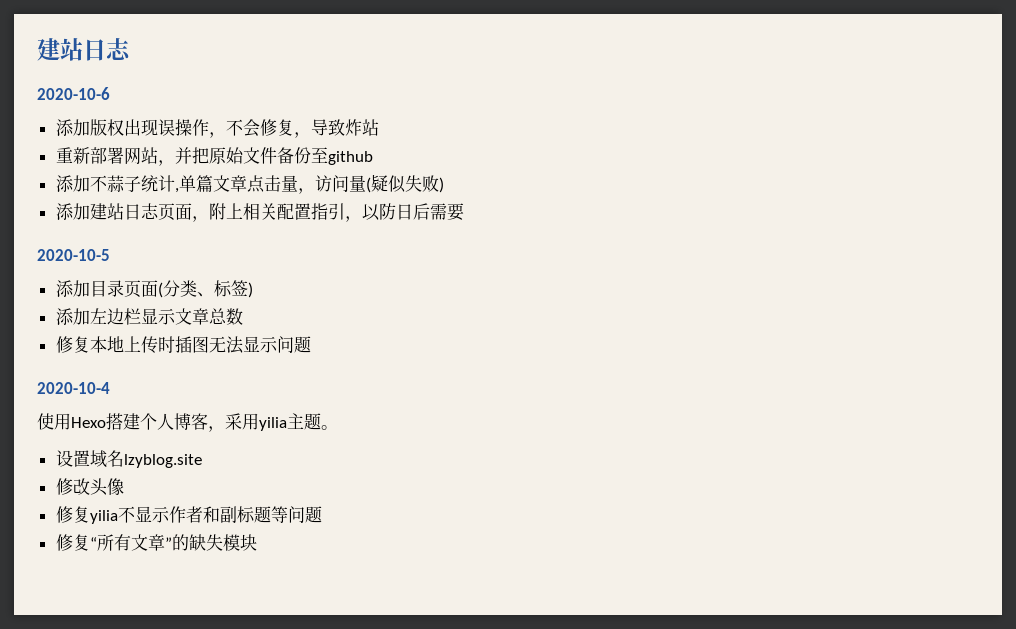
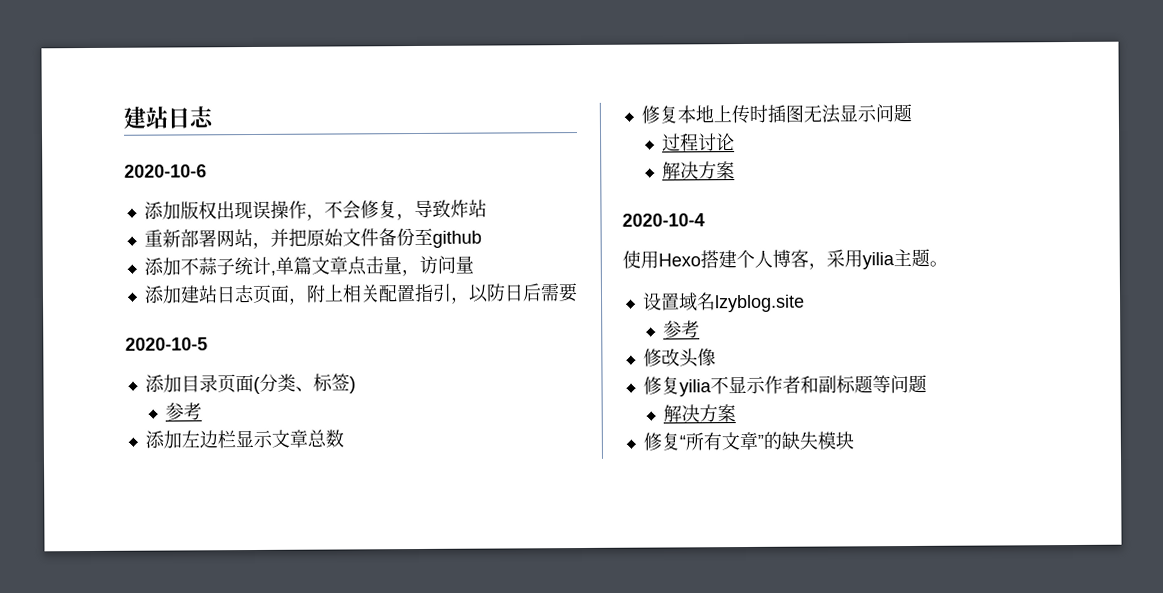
[365,174,444,193] (疑似失败) -> (474, 264) none
(253, 290) none -> [165,402,203,421] // 参考
(311, 344) none -> [662,133,736,152] [662,161,736,180] // 过程讨论 // 解决方案
(202, 461) none -> [663,320,701,339] // 参考
(322, 514) none -> [663,404,737,423] // 解决方案

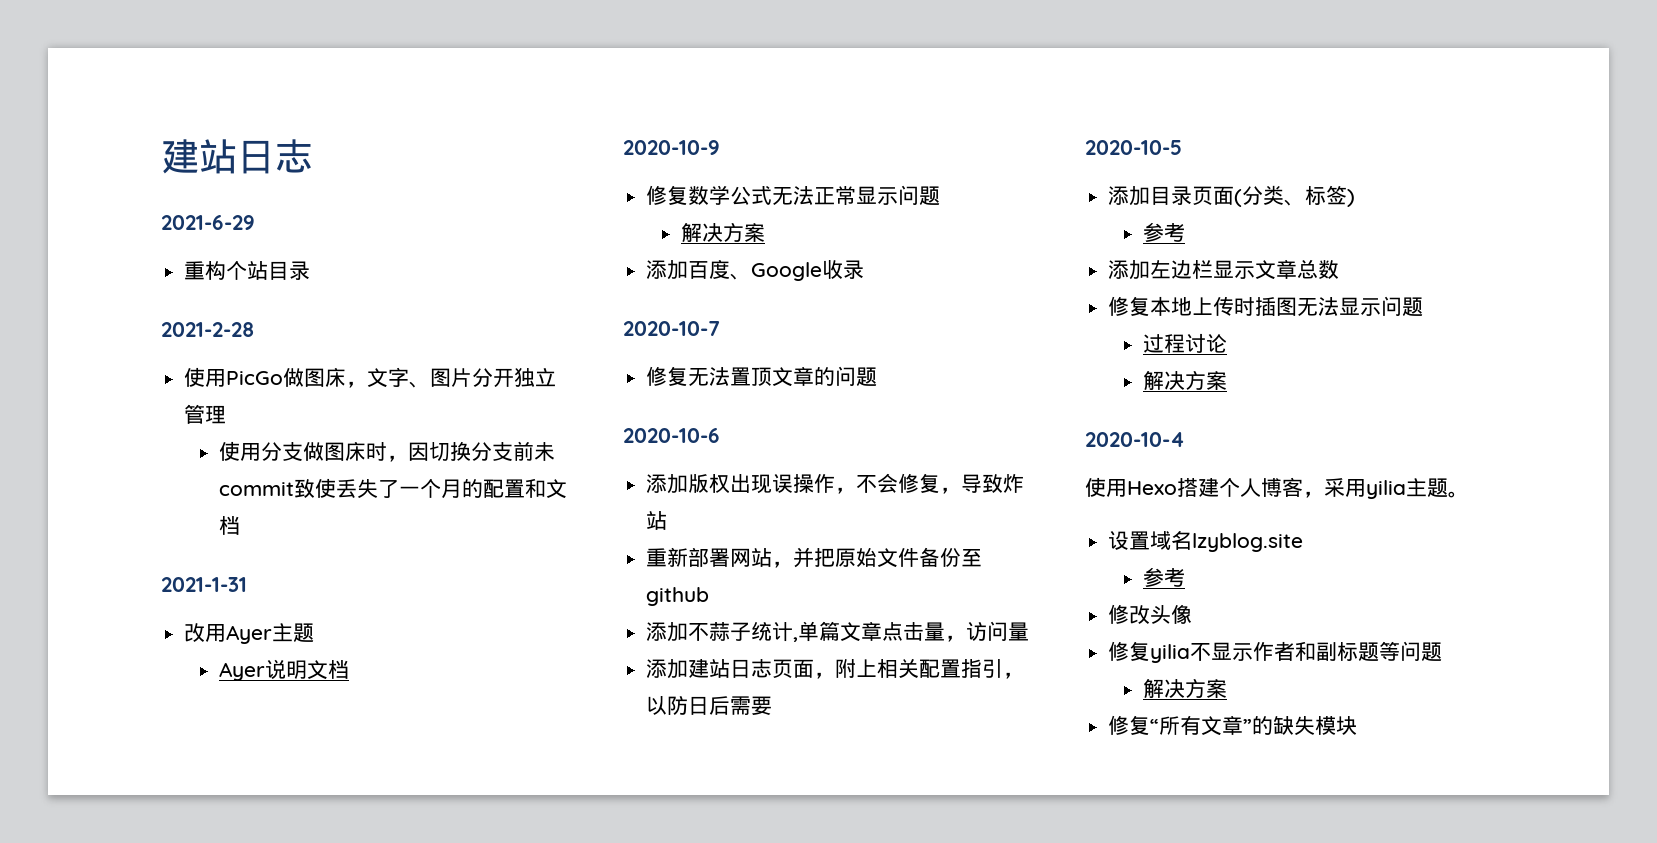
[123,106,214,129] 建站日志 -> [161,139,313,174] [161,215,255,230] [184,261,311,280] [161,322,254,337] [184,367,557,388] [184,404,227,424] [218,441,555,462] [218,478,567,499] [218,516,240,535] [161,577,247,592] [184,623,315,644] [218,659,349,681] [623,140,720,155] [646,185,941,206] [680,222,765,242] [646,259,865,281] [623,321,720,336] [646,366,878,387] 建站日志 // 2021-6-29 // 重构个站目录 // 2021-2-28 // 使用PicGo做图床，文字、图片分开独立管理 // 使用分支做图床时，因切换分支前未commit致使丢失了一个月的配置和文档 // 2021-1-31 // 改用Ayer主题 // Ayer说明文档 // 2020-10-9 // 修复数学公式无法正常显示问题 // 解决方案 // 添加百度、Google收录 // 2020-10-7 // 修复无法置顶文章的问题

